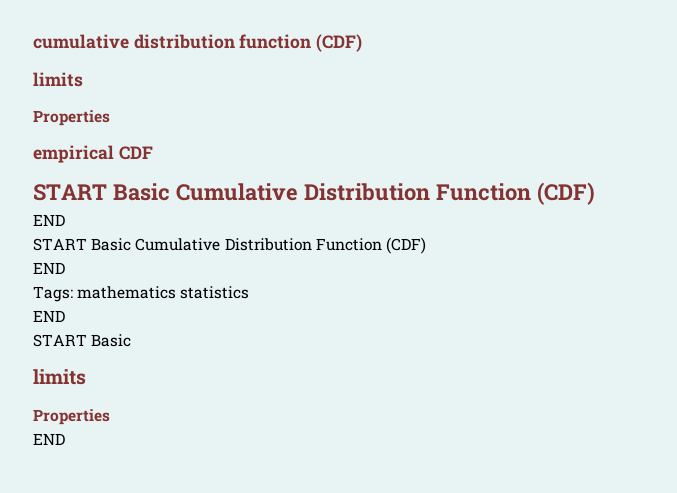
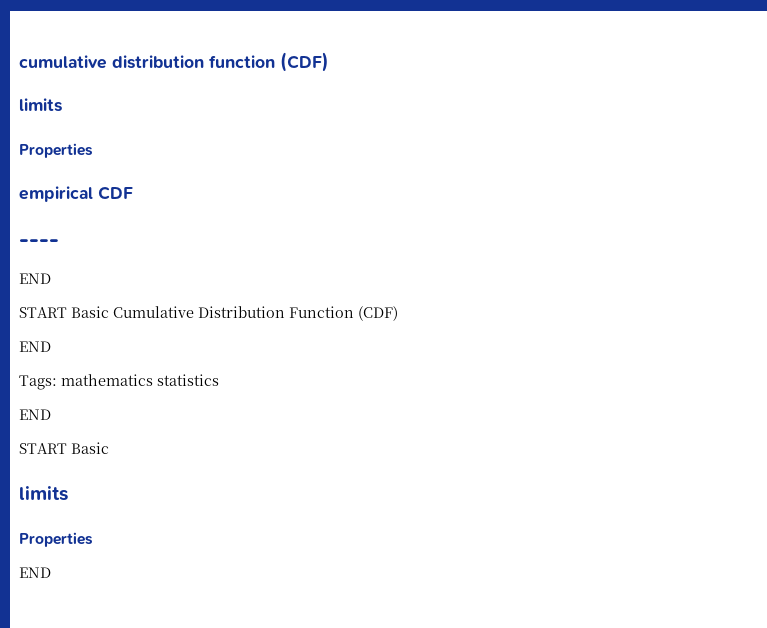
[33,182,595,205] START Basic Cumulative Distribution Function (CDF) -> [19,239,59,248] ----

